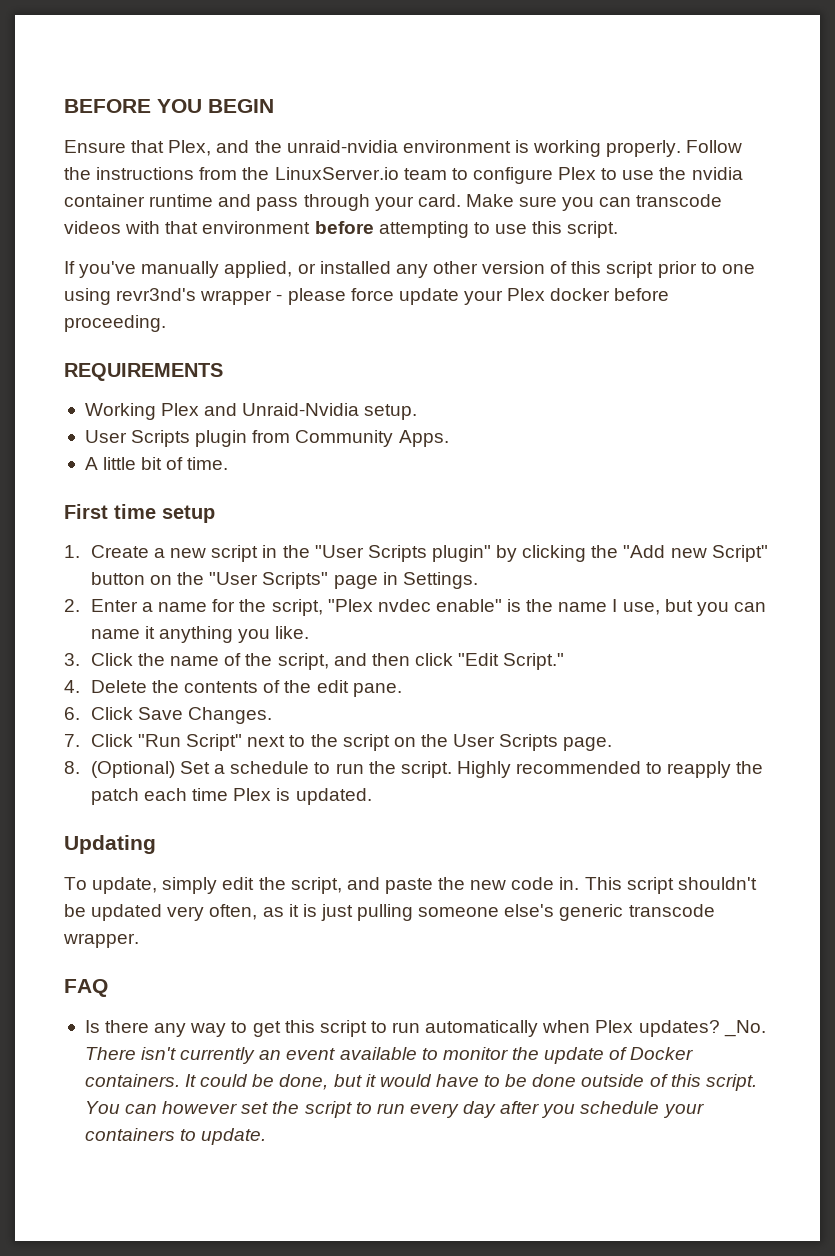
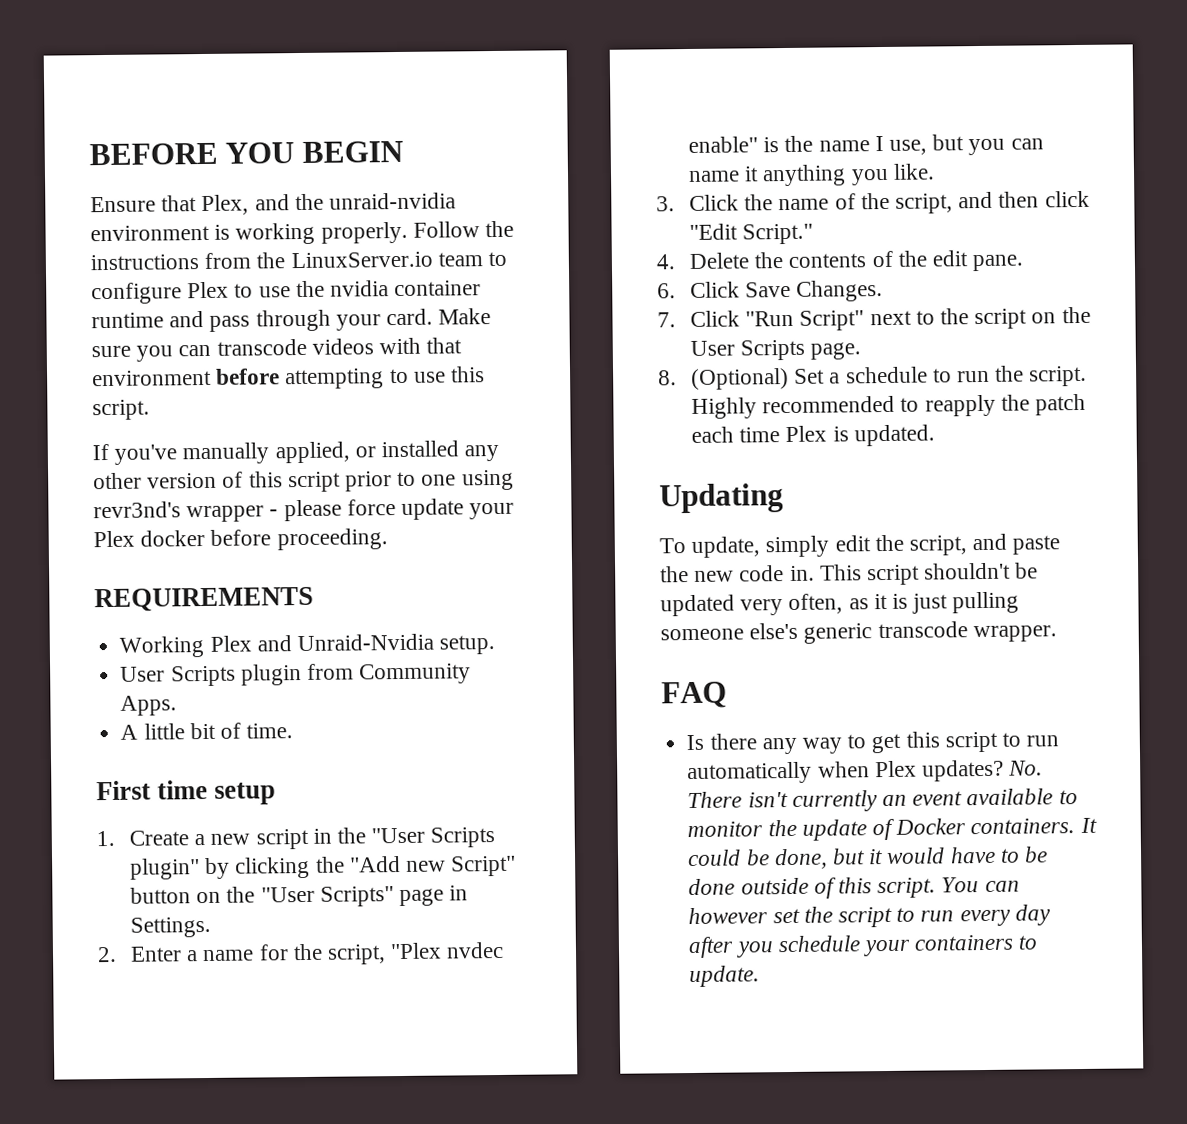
[723,1020,766,1037] _No. -> [1008,760,1044,776] No.

